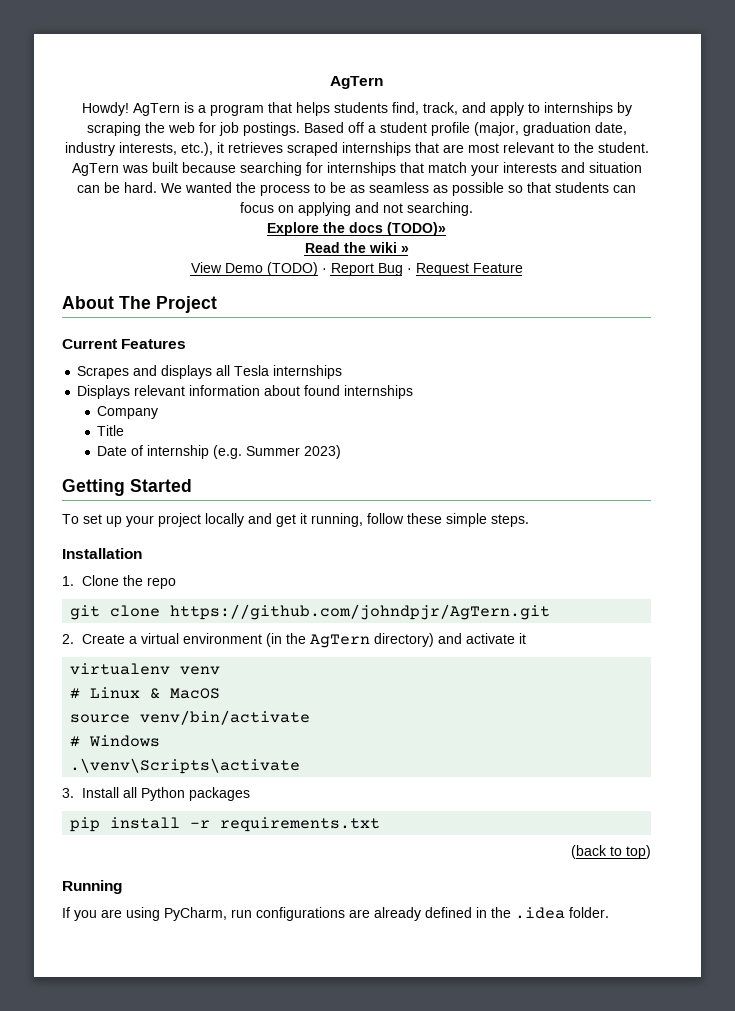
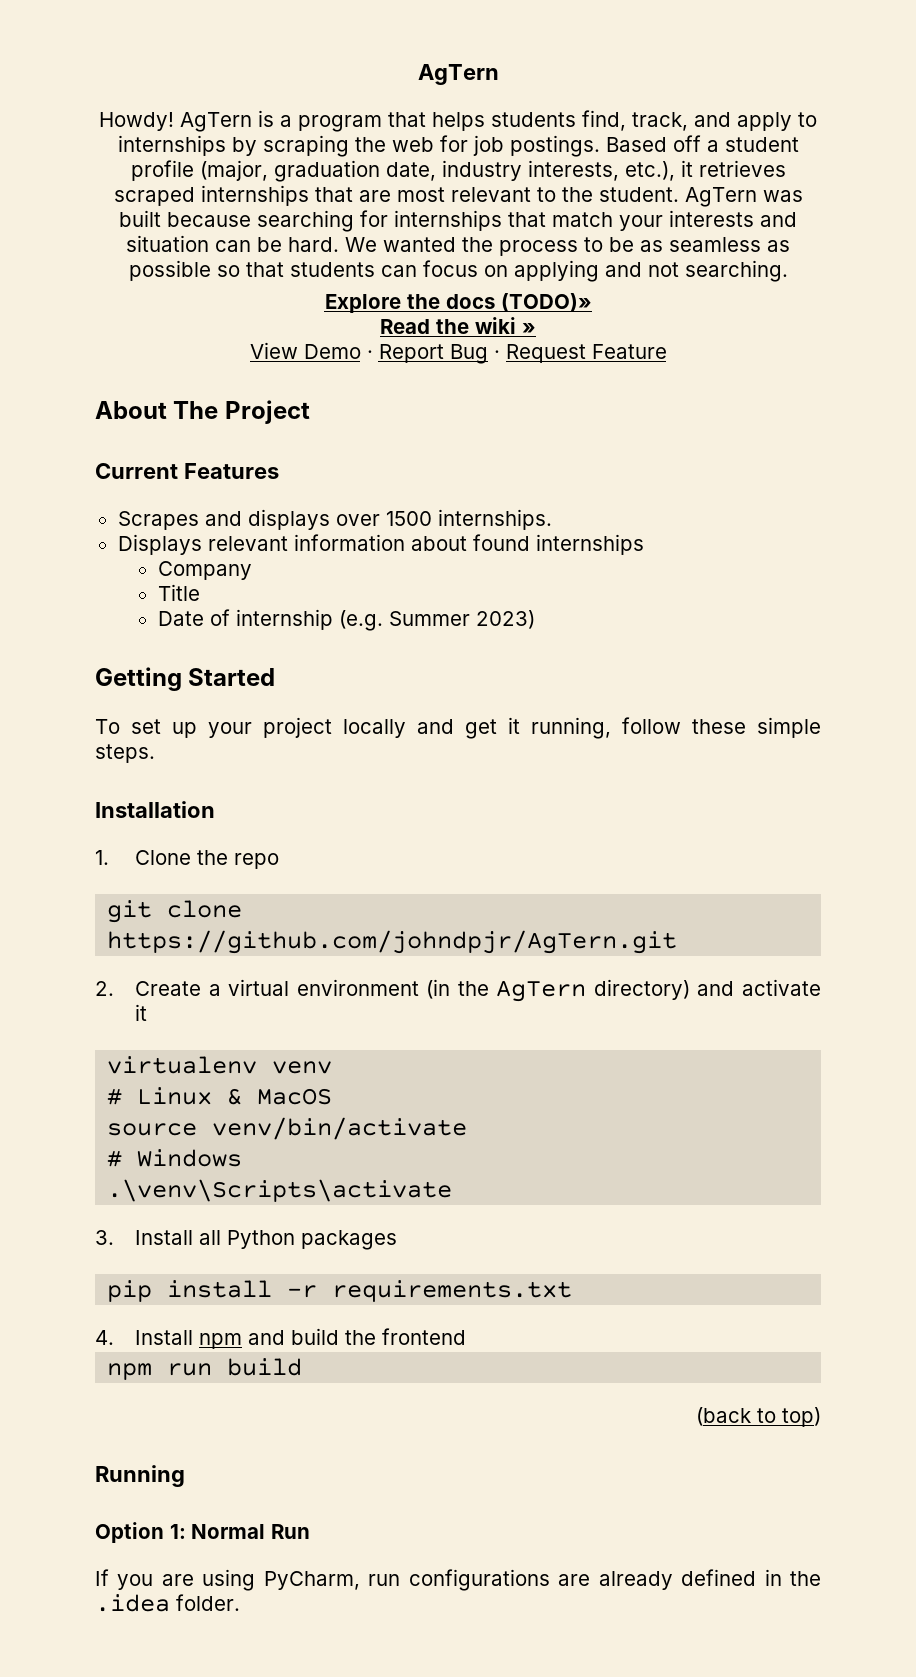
[266,262,318,276] (TODO) -> (361, 351) none
[216,365,343,379] all Tesla internships -> [335,509,552,530] over 1500 internships.
(381, 824) none -> [95,1328,467,1349] [107,1358,303,1380] // 4. Install npm and build the frontend // npm run build
(122, 887) none -> [95,1522,310,1543] // Option 1: Normal Run

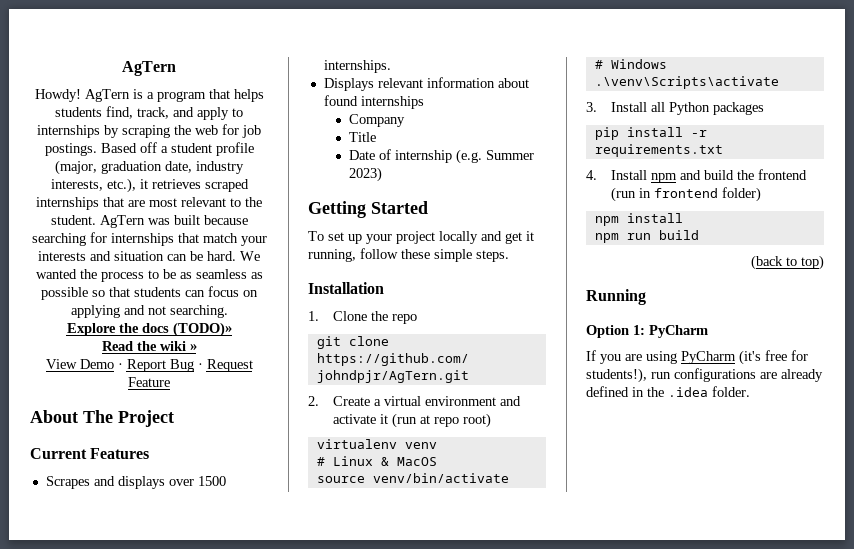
[426,979,690,1002] (in the AgTern directory) -> (497, 401) none
(148, 1012) none -> [392,413,492,428] (run at repo root)
(467, 1336) none -> [611,187,762,202] [594,213,683,226] (run in frontend folder) // npm install
[191,1524,310,1539] Normal Run -> [649,325,708,338] PyCharm
[263,1571,360,1590] PyCharm, -> [681,350,808,365] [586,368,647,383] PyCharm (it's free for students!),

